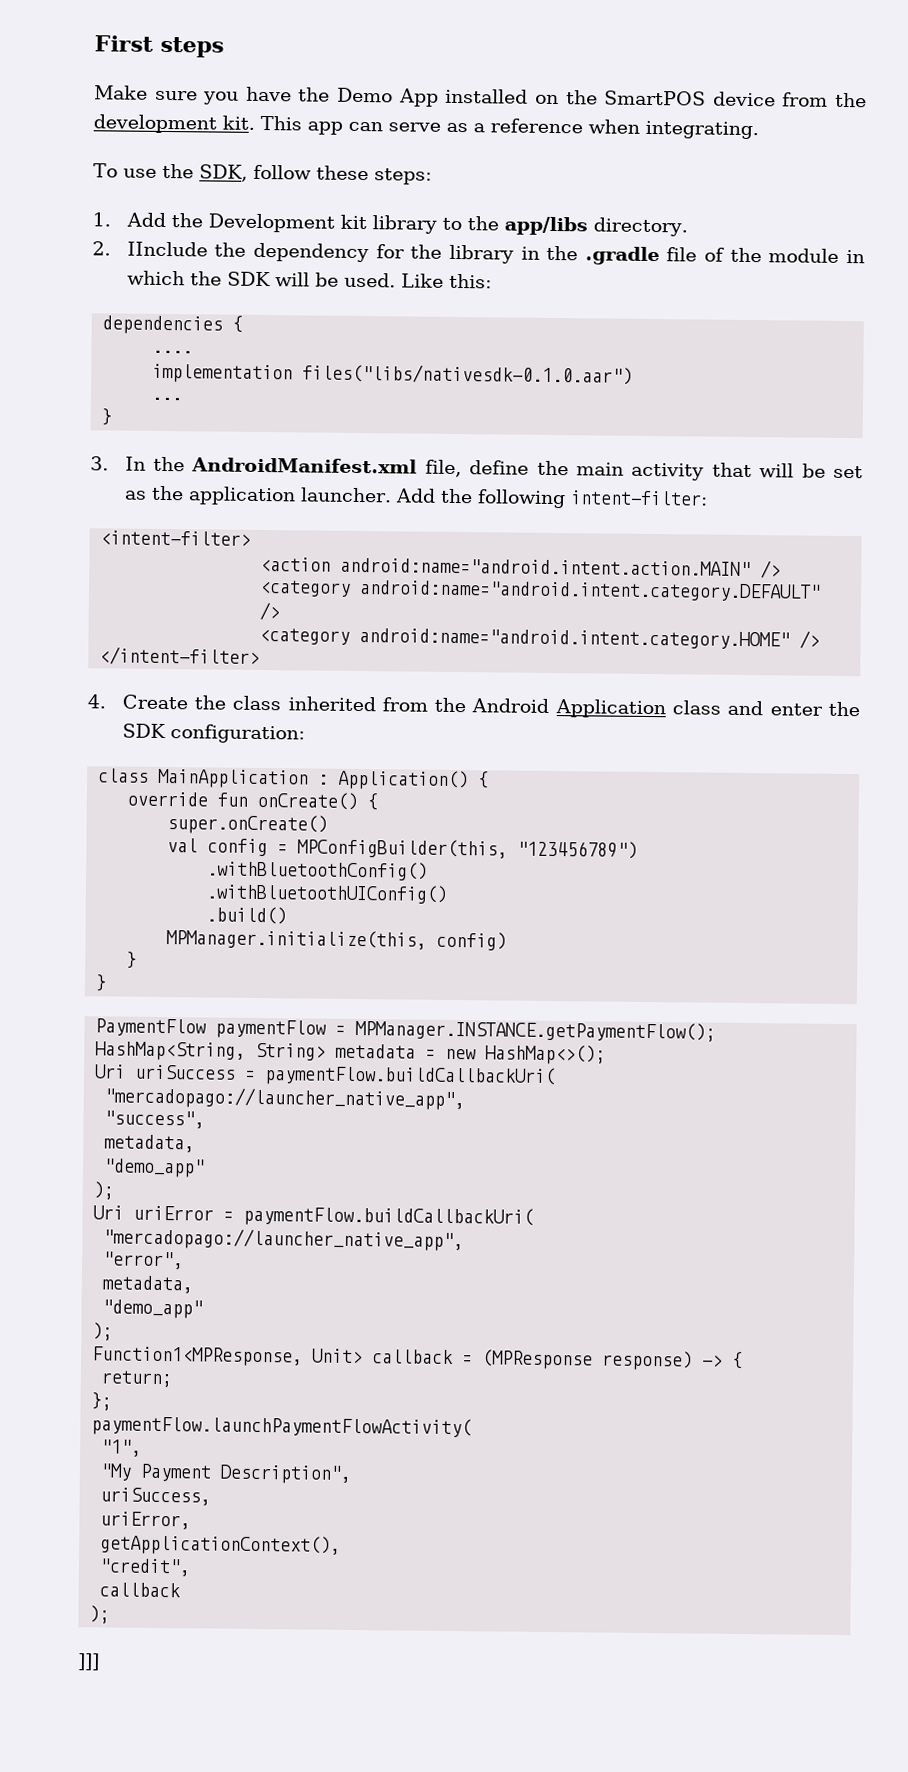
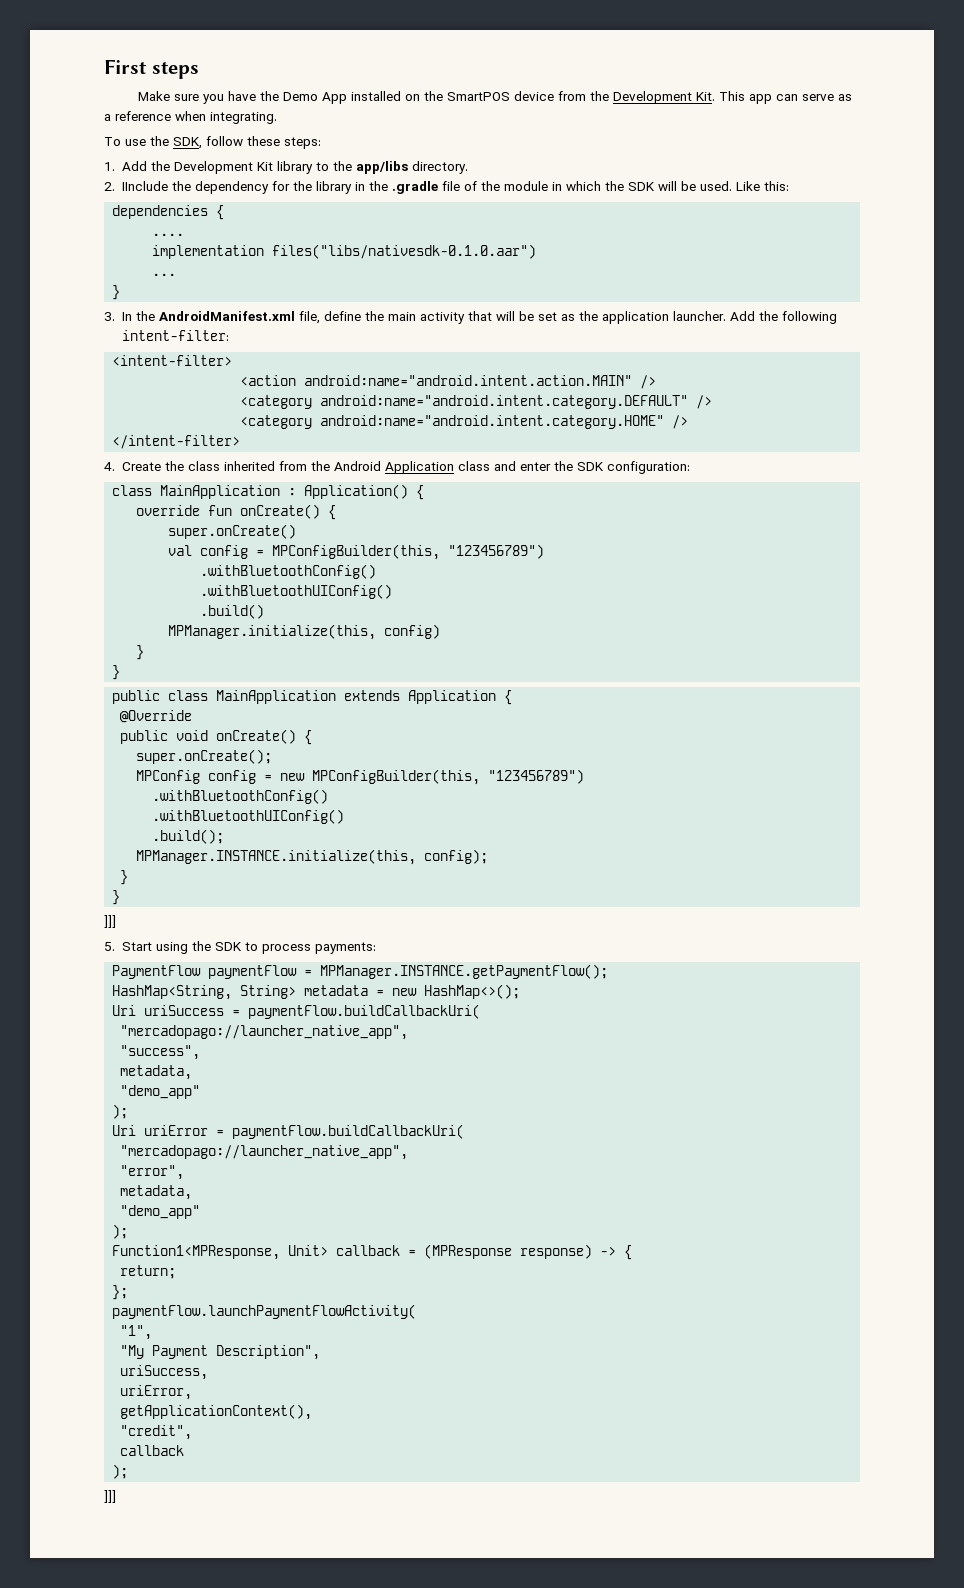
[93,114,255,134] development kit. -> [612,91,715,104] Development Kit.
[339,214,367,230] kit -> [256,162,273,171] Kit
(108, 983) none -> [112,690,513,705] [120,710,193,723] [120,729,313,745] [136,749,273,764] [136,769,585,785] [152,789,329,804] [152,809,345,824] [152,829,225,844] [136,849,489,865] [120,870,129,885] [112,890,121,905] [104,915,116,928] [104,941,376,954] // public class MainApplication extends Application { // @Override // public void onCreate() { // super.onCreate(); // MPConfig config = new MPConfigBuilder(this, "123456789") // .withBluetoothConfig() // .withBluetoothUIConfig() // .build(); // MPManager.INSTANCE.initialize(this, config); // } // } // ]]] // 5. Start using the SDK to process payments:

